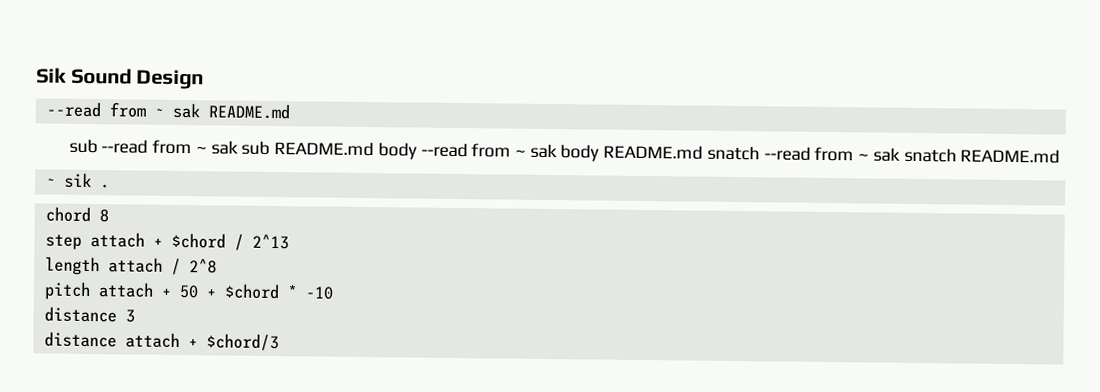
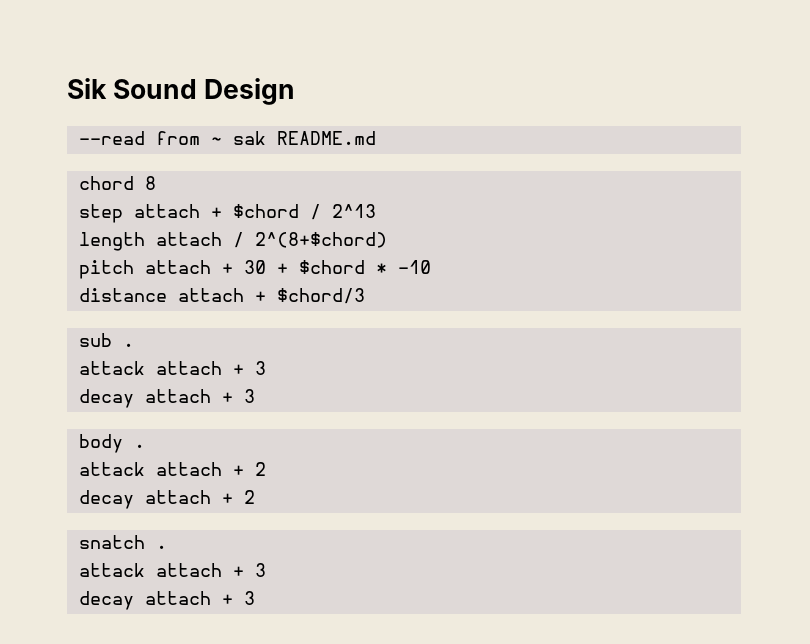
[68,138,1061,164] [45,172,110,189] // sub --read from ~ sak sub README.md body --read from ~ sak body README.md snatch --read from ~ sak snatch README.md // ~ sik . -> (376, 138) none
[188,258,217,274] 2^8 -> [254,232,387,248] 2^(8+$chord)
[178,284,199,299] 50 -> [243,260,266,274] 30
[43,306,135,323] // distance 3 -> (431, 267) none
(279, 342) none -> [78,333,134,347] [78,361,266,375] [78,389,255,408] [78,434,145,453] [78,462,266,476] [78,490,255,509] [78,535,167,549] [78,563,266,577] [78,591,255,610] // sub . // attack attach + 3 // decay attach + 3 // body . // attack attach + 2 // decay attach + 2 // snatch . // attack attach + 3 // decay attach + 3

